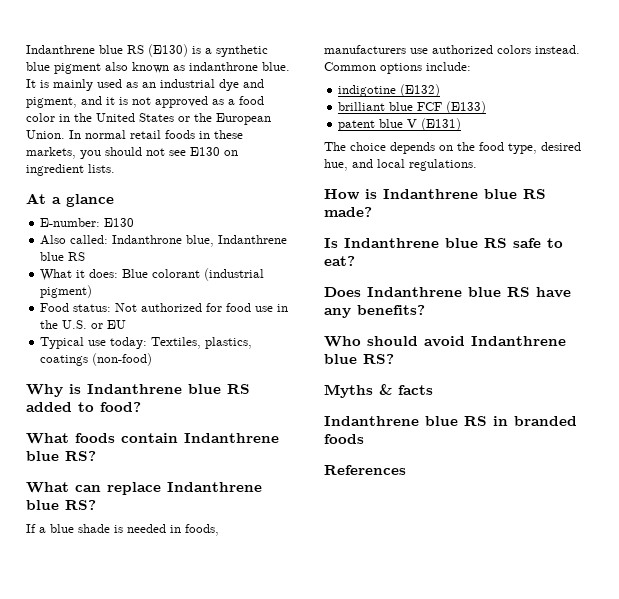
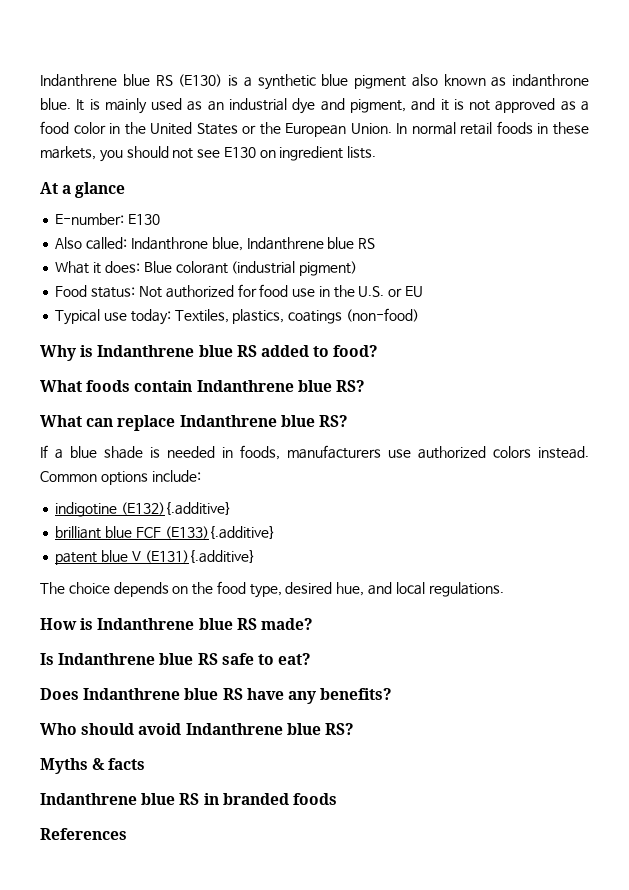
[400,84,441,97] (E132) -> [121,502,232,515] (E132){.additive}
[446,101,487,114] (E133) -> [164,526,275,539] (E133){.additive}
[421,118,462,131] (E131) -> [144,550,255,563] (E131){.additive}

